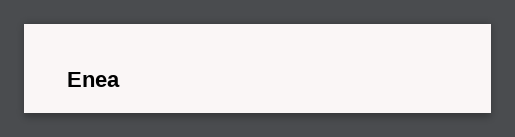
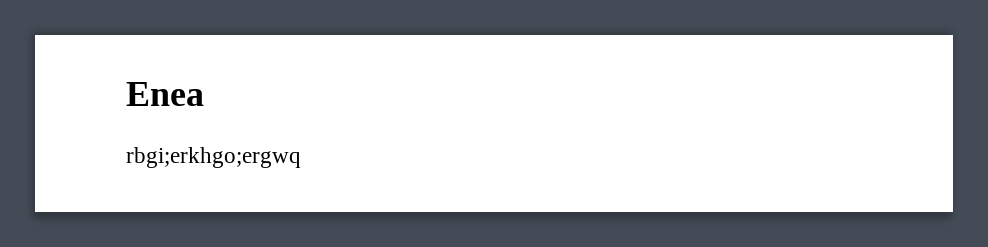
(120, 79) none -> [126,147,301,168] // rbgi;erkhgo;ergwq

